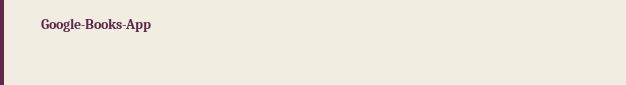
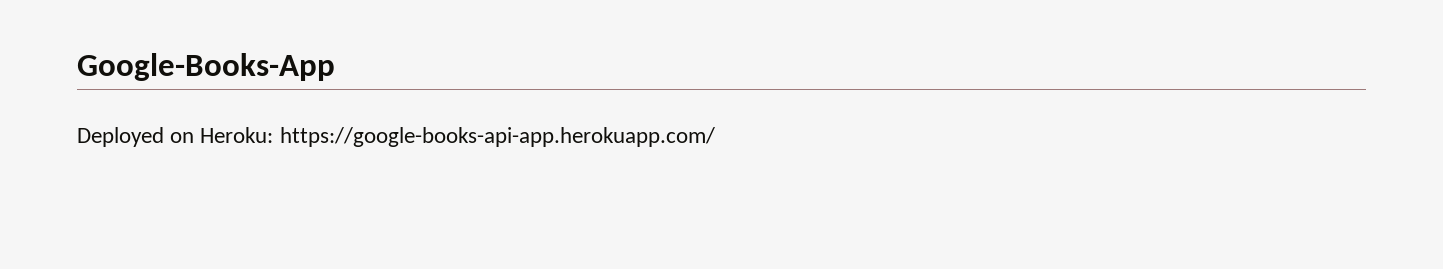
(151, 25) none -> [77,127,715,147] // Deployed on Heroku: https://google-books-api-app.herokuapp.com/

